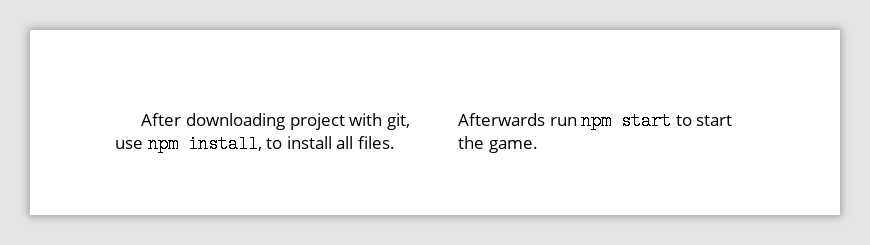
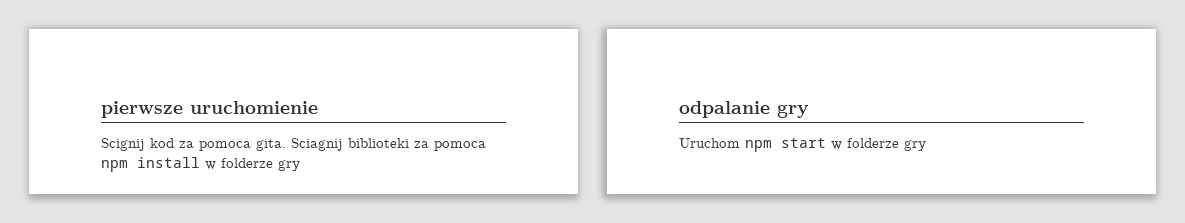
[141,113,410,130] [115,135,395,153] [458,112,733,130] [458,136,538,153] After downloading project with git, use npm install, to install all files. Afterwards run npm start to start the game. -> [101,101,318,118] [101,138,486,151] [101,157,300,172] [679,101,809,118] [679,138,926,152] pierwsze uruchomienie // Scignij kod za pomoca gita. Sciagnij biblioteki za pomoca npm install w folderze gry // odpalanie gry // Uruchom npm start w folderze gry

